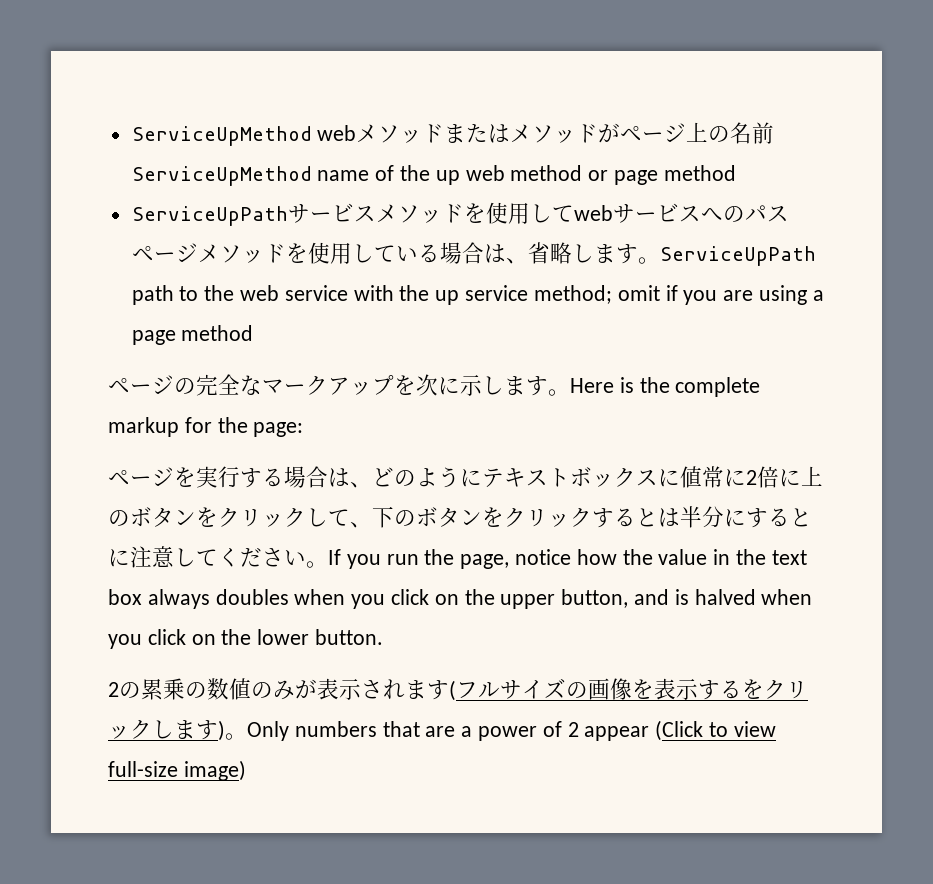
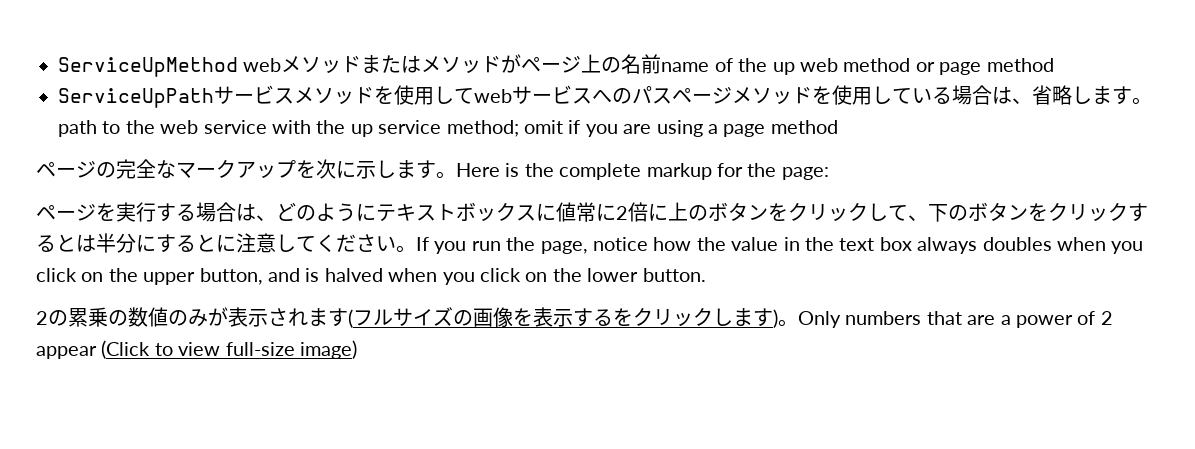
[131,166,312,186] ServiceUpMethod -> (662, 64) none
[659,246,816,266] ServiceUpPath -> (1152, 101) none

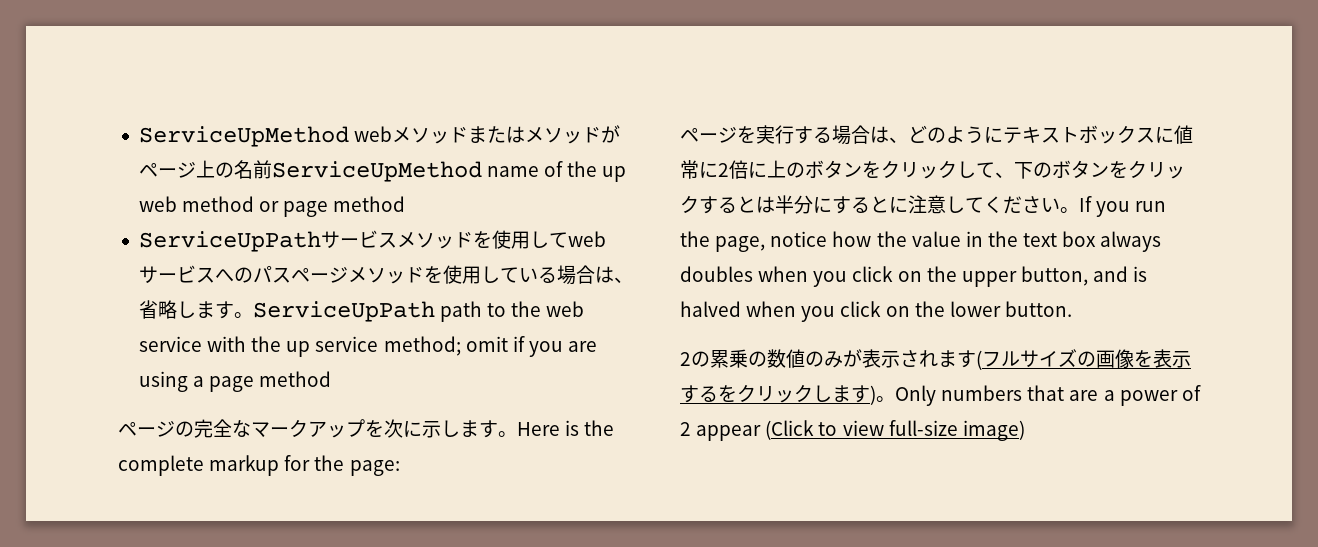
(662, 64) none -> [271,161,482,182] ServiceUpMethod
(1152, 101) none -> [252,301,435,322] ServiceUpPath

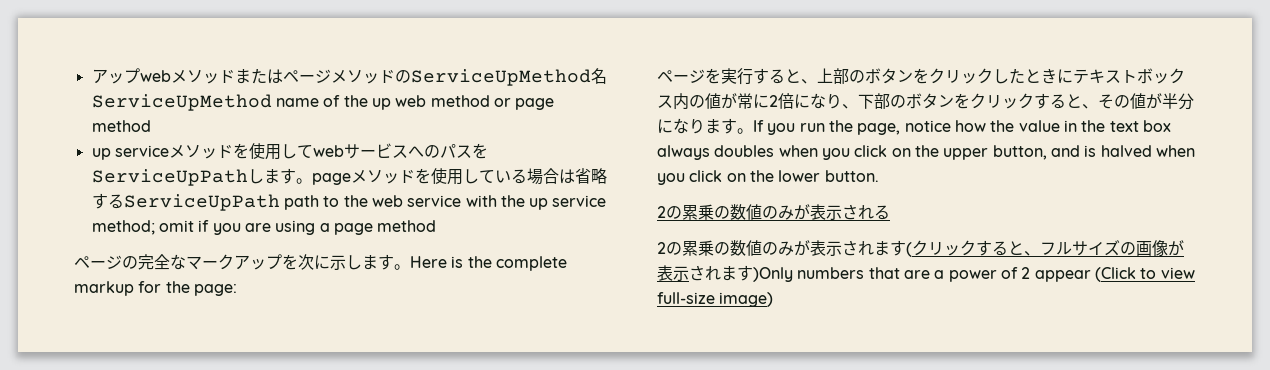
[138,126,349,147] ServiceUpMethod -> [91,68,140,84] アップ
[525,125,621,144] [138,160,272,179] メソッドがページ上の名前 -> [282,68,607,86] ページメソッドのServiceUpMethod名
[138,230,397,252] ServiceUpPathサービス -> [91,145,169,160] up service
[290,267,348,283] ページ -> [471,143,488,159] [91,168,351,186] をServiceUpPathします。page
[613,277,633,283] [138,300,253,319] 、省略します。 -> [574,168,607,184] [91,193,124,209] 省略する
[832,125,1193,145] [680,160,786,179] 場合は、どのようにテキストボックスに値常に2倍に上 -> [785,68,849,84] と、上部
[976,162,1033,179] て、下 -> [1009,68,1185,84] [657,93,890,110] たときにテキストボックス内の値が常に2倍になり、下部
[756,195,1060,214] は半分にするとに注意してください -> [1082,93,1194,110] [657,118,737,134] 、その値が半分になります
(1072, 309) none -> [657,204,890,220] // 2の累乗の数値のみが表示される
[982,349,1191,368] [680,384,936,406] フルサイズの画像を表示するをクリックします)。Only -> [912,240,1184,256] [657,265,793,282] クリックすると、フルサイズの画像が表示されます)Only

